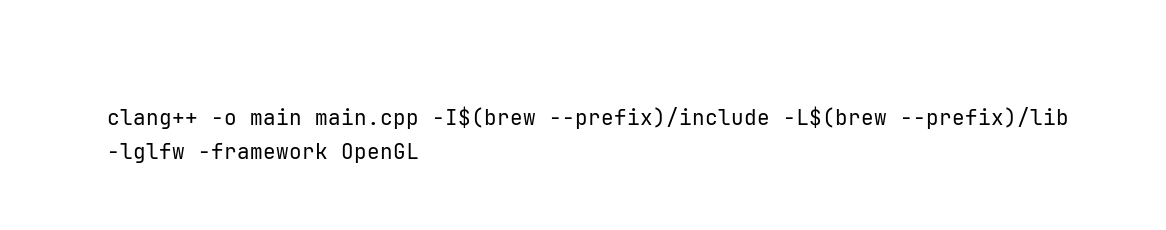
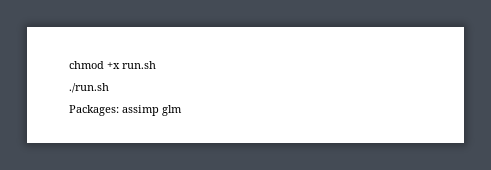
[107,106,1069,129] [107,143,419,163] clang++ -o main main.cpp -I$(brew --prefix)/include -L$(brew --prefix)/lib -lglfw -framework OpenGL -> [69,61,156,69] [69,83,109,93] [69,105,182,116] chmod +x run.sh // ./run.sh // Packages: assimp glm

